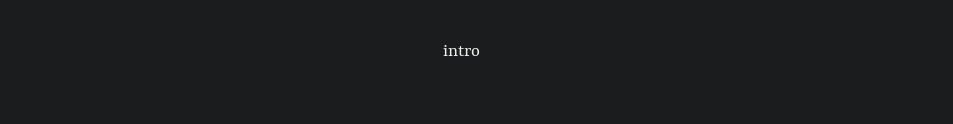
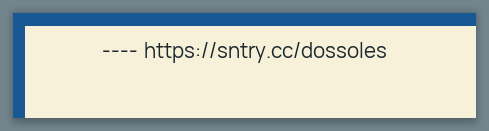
[443,45,480,56] intro -> [102,42,387,63] ---- https://sntry.cc/dossoles

